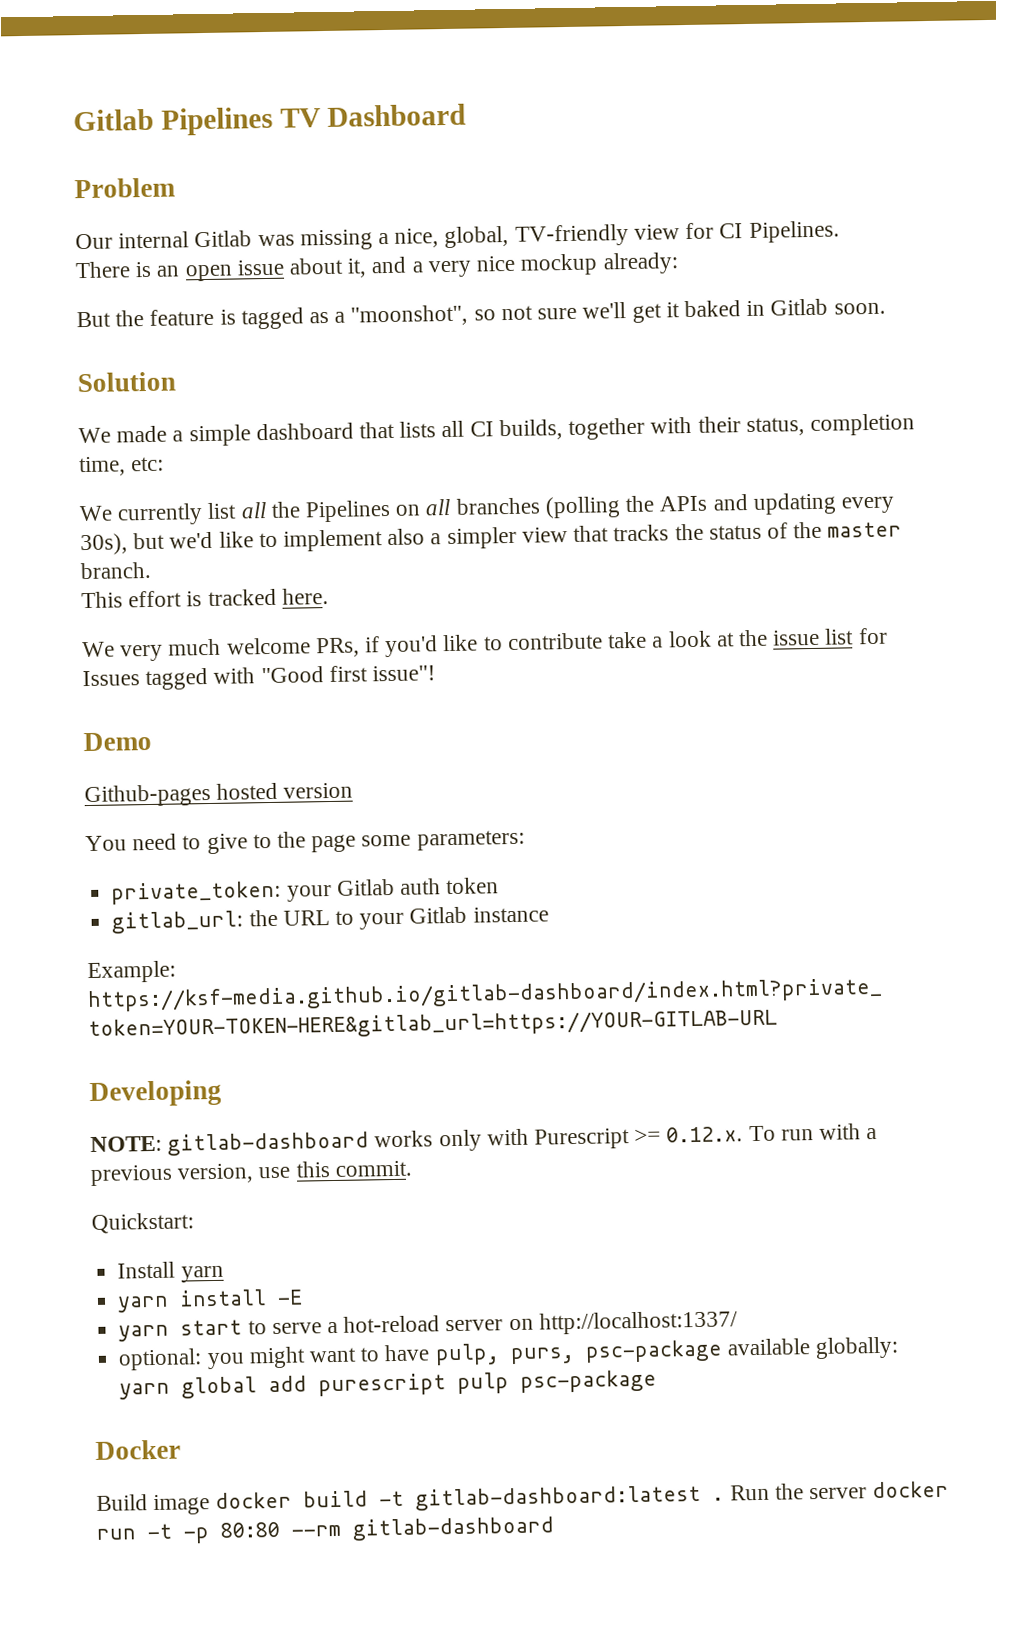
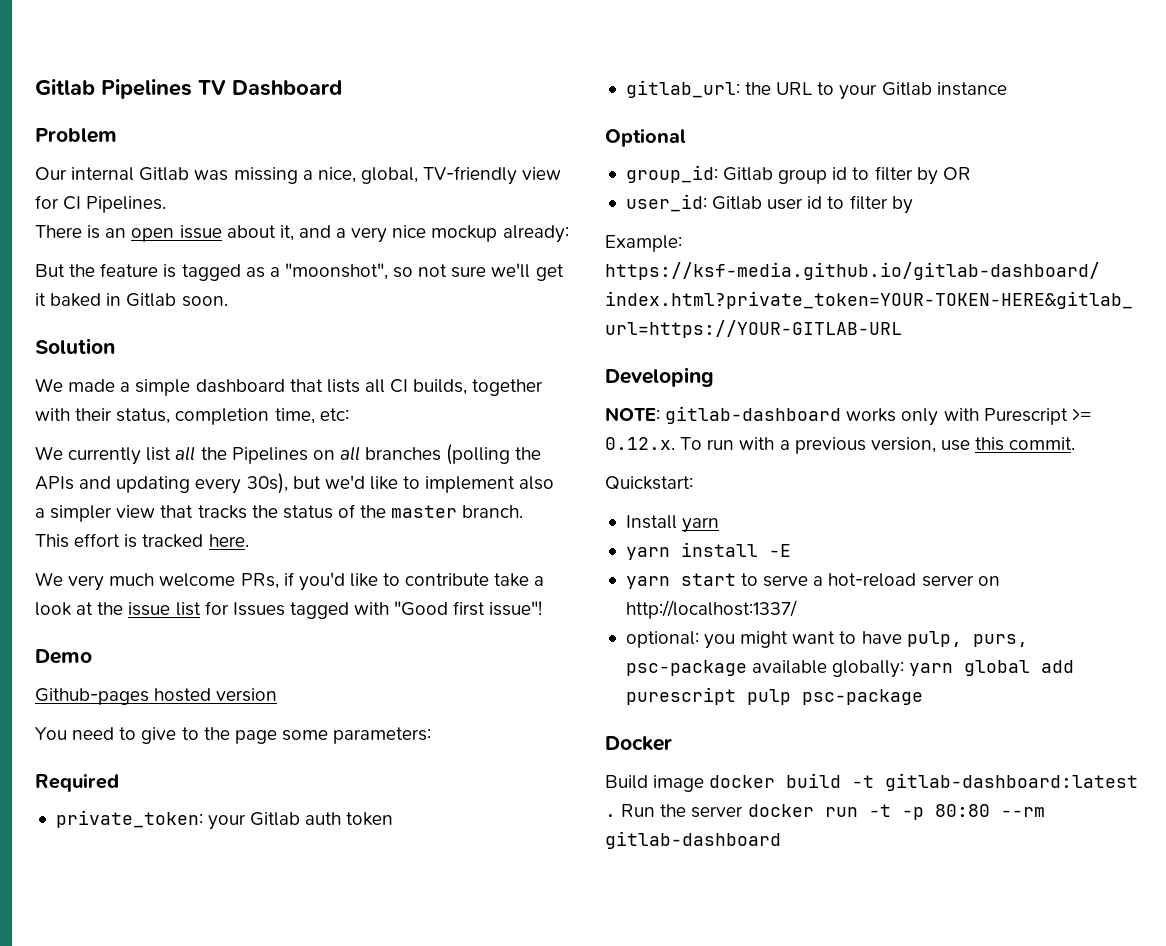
(525, 840) none -> [35,773,119,792] // Required
(549, 914) none -> [605,128,686,147] [625,165,971,185] [625,194,913,214] // Optional // group_id: Gitlab group id to filter by OR // user_id: Gitlab user id to filter by

